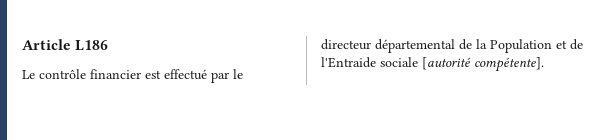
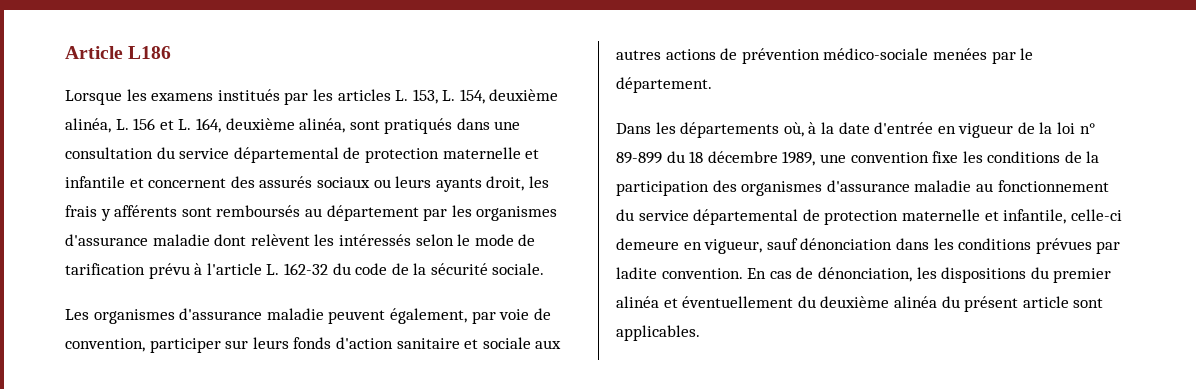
[22,69,243,83] [321,39,583,53] [321,57,544,72] Le contrôle financier est effectué par le directeur départemental de la Population et de l'Entraide sociale [autorité compétente]. -> [65,89,559,105] [65,118,521,134] [65,147,540,163] [65,176,549,192] [65,205,558,221] [65,234,536,246] [65,263,545,279] [65,308,551,324] [65,337,562,353] [616,48,1034,64] [616,77,712,93] [616,122,1095,138] [616,151,1100,166] [616,180,1109,196] [616,209,1122,225] [616,238,1121,254] [616,267,1112,283] [616,296,1104,312] [616,325,700,341] Lorsque les examens institués par les articles L. 153, L. 154, deuxième alinéa, L. 156 et L. 164, deuxième alinéa, sont pratiqués dans une consultation du service départemental de protection maternelle et infantile et concernent des assurés sociaux ou leurs ayants droit, les frais y afférents sont remboursés au département par les organismes d'assurance maladie dont relèvent les intéressés selon le mode de tarification prévu à l'article L. 162-32 du code de la sécurité sociale. // Les organismes d'assurance maladie peuvent également, par voie de convention, participer sur leurs fonds d'action sanitaire et sociale aux autres actions de prévention médico-sociale menées par le département. // Dans les départements où, à la date d'entrée en vigueur de la loi n° 89-899 du 18 décembre 1989, une convention fixe les conditions de la participation des organismes d'assurance maladie au fonctionnement du service départemental de protection maternelle et infantile, celle-ci demeure en vigueur, sauf dénonciation dans les conditions prévues par ladite convention. En cas de dénonciation, les dispositions du premier alinéa et éventuellement du deuxième alinéa du présent article sont applicables.

